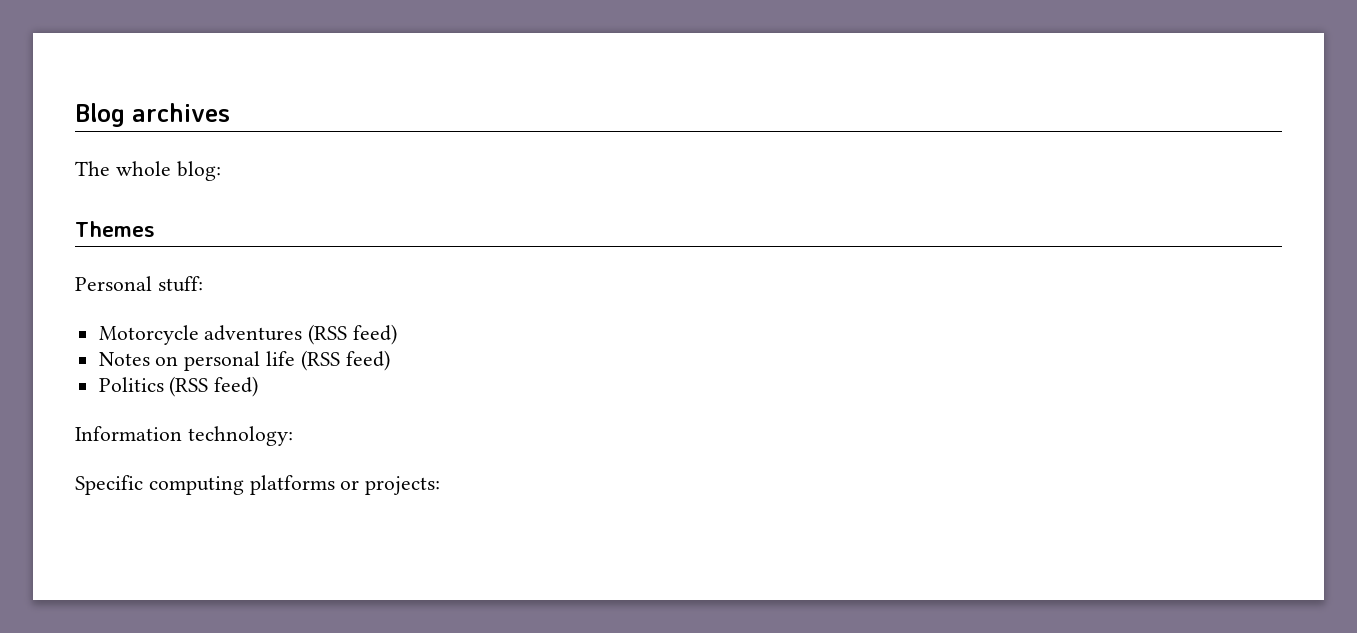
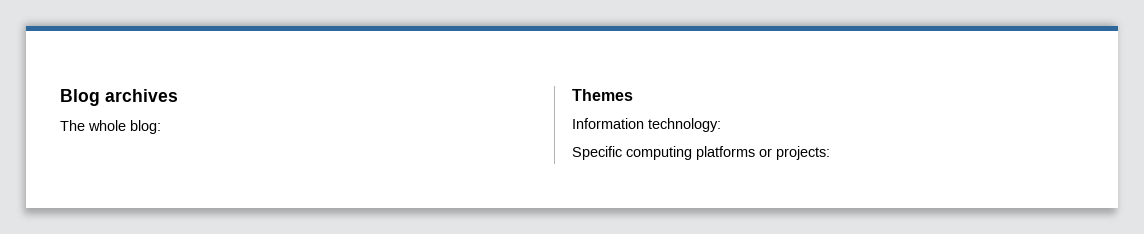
[75,276,203,292] [98,324,398,345] [98,350,390,371] [98,376,259,397] // Personal stuff: // Motorcycle adventures (RSS feed) // Notes on personal life (RSS feed) // Politics (RSS feed) -> (633, 95) none

